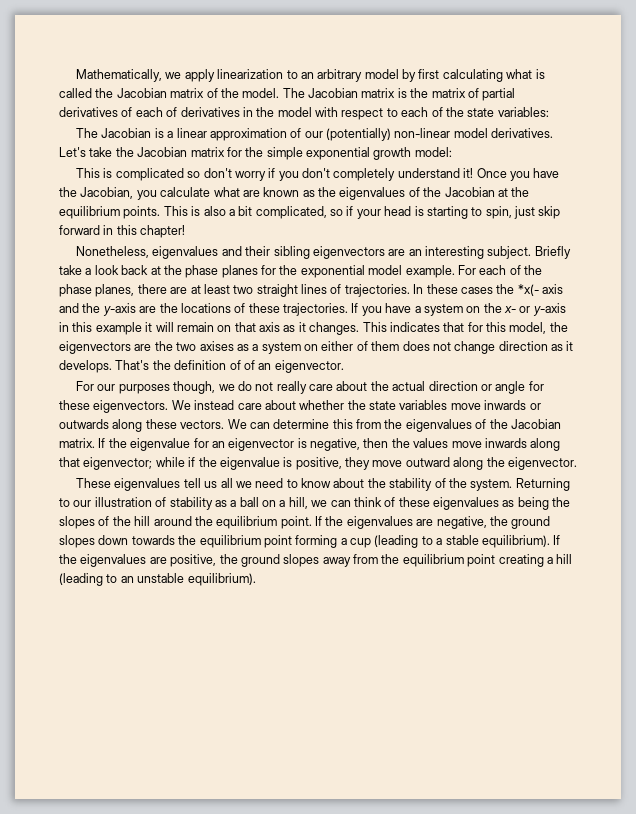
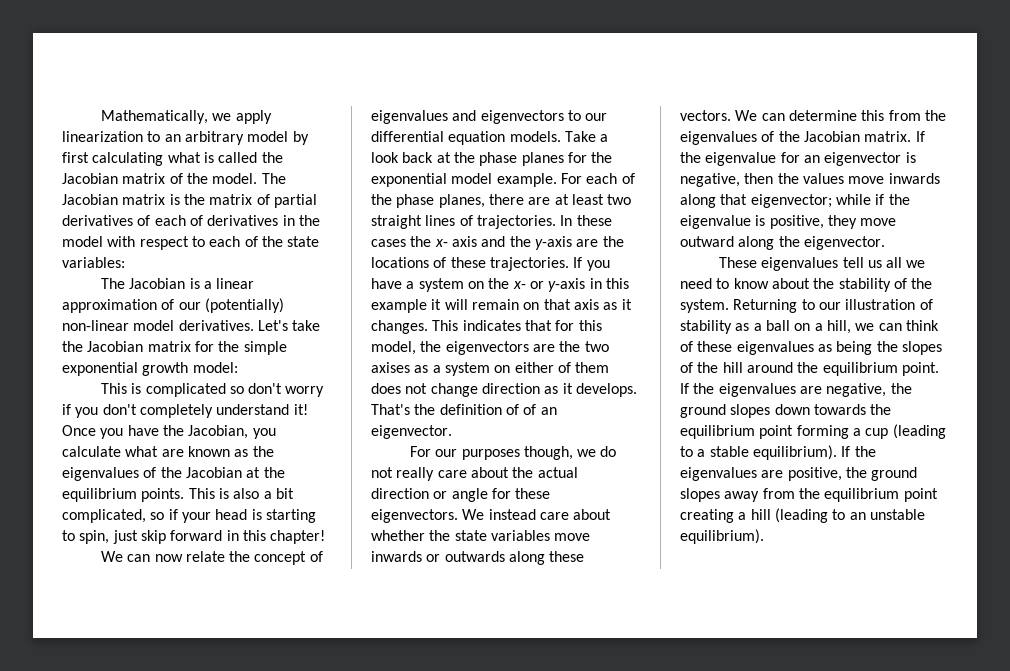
[76,246,571,259] [59,265,82,275] Nonetheless, eigenvalues and their sibling eigenvectors are an interesting subject. Briefly take -> [100,551,323,565] [371,110,608,124] [371,131,596,145] We can now relate the concept of eigenvalues and eigenvectors to our differential equation models. Take
[517,284,539,296] *x(- -> [434,239,448,247] x-

